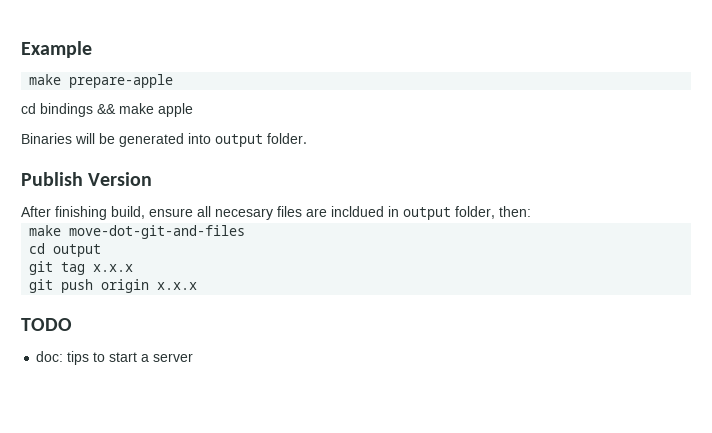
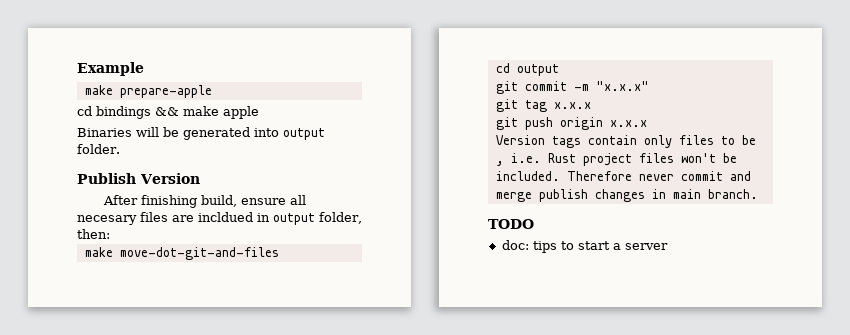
(102, 250) none -> [495,81,649,94] // git commit -m "x.x.x"
(198, 286) none -> [495,135,756,148] [495,153,737,166] [495,171,751,181] [495,189,758,202] // Version tags contain only files to be , i.e. Rust project files won't be included. Therefore never commit and merge publish changes in main branch.

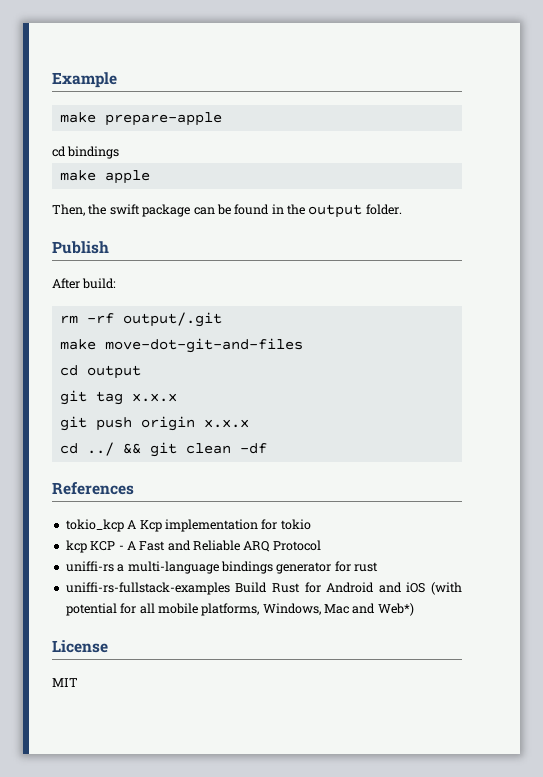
[155,107,179,116] && -> (120, 152) //
[77,127,279,140] Binaries will be generated into -> [52,204,305,217] Then, the swift package can be found in the
[140,173,200,184] Version -> (109, 247) none
[141,195,307,208] [77,212,362,225] [77,229,110,239] finishing build, ensure all necesary files are incldued in output folder, then: -> [82,278,117,289] [59,312,222,327] build: // rm -rf output/.git
[495,81,649,94] // git commit -m "x.x.x" -> (141, 372) none
[495,135,756,148] [495,153,737,166] [495,171,751,181] [495,189,758,202] [488,219,534,229] [501,240,668,253] Version tags contain only files to be , i.e. Rust project files won't be included. Therefore never commit and merge publish changes in main branch. // TODO // doc: tips to start a server -> [59,442,267,457] [52,482,134,495] [65,519,311,532] [65,540,321,553] [65,561,378,574] [65,582,462,595] [65,603,414,616] [52,640,108,653] [52,678,78,687] cd ../ && git clean -df // References // tokio_kcp A Kcp implementation for tokio // kcp KCP - A Fast and Reliable ARQ Protocol // uniffi-rs a multi-language bindings generator for rust // uniffi-rs-fullstack-examples Build Rust for Android and iOS (with potential for all mobile platforms, Windows, Mac and Web*) // License // MIT

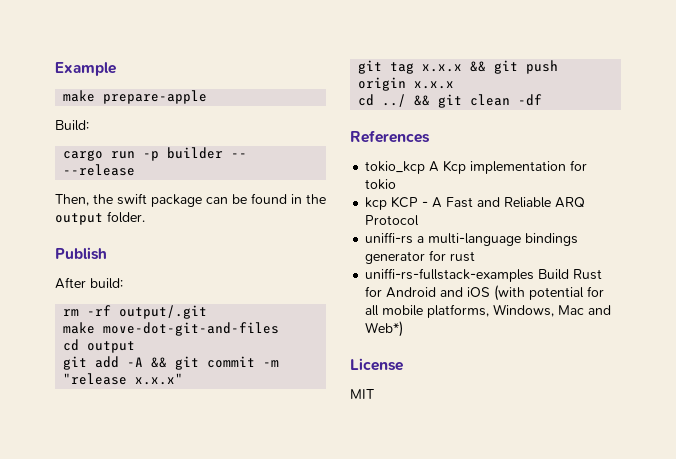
[52,146,120,159] [59,170,150,184] cd bindings // make apple -> [55,120,89,131] [63,147,248,161] [63,164,136,176] Build: // cargo run -p builder -- --release
(141, 372) none -> [63,356,280,370] [63,373,184,385] // git add -A && git commit -m "release x.x.x"
(177, 397) // -> [470,61,487,72] &&

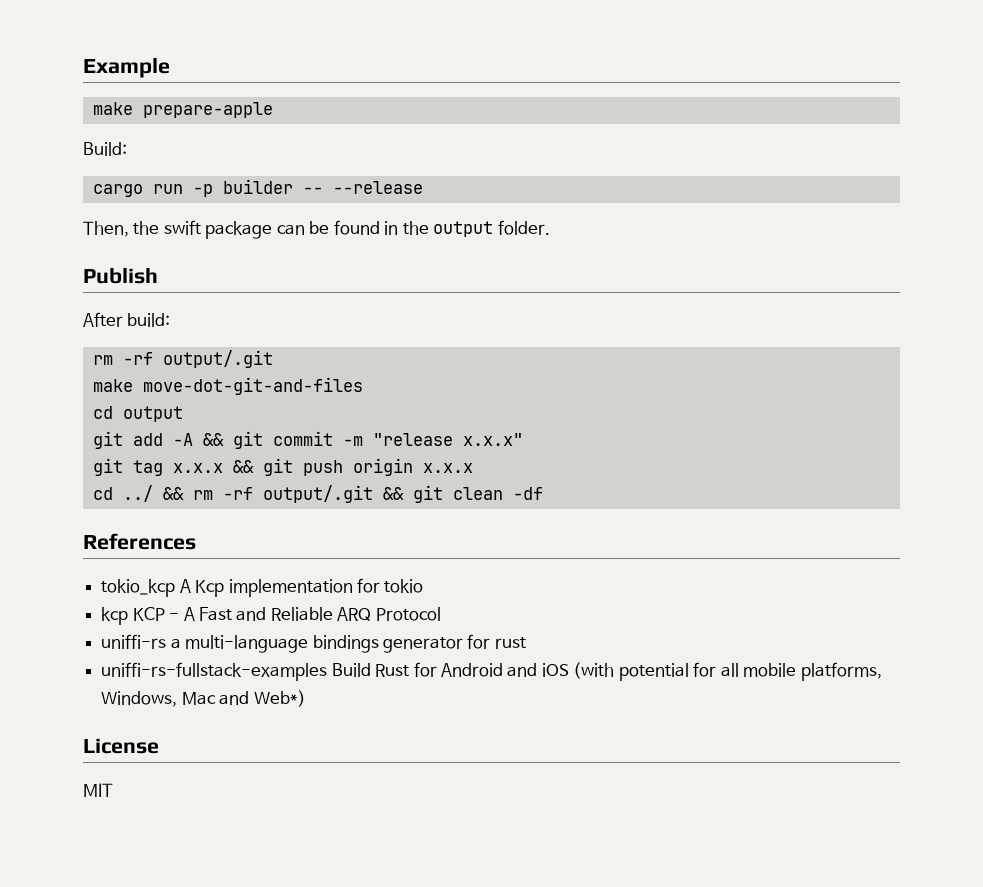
(431, 100) none -> [192,485,404,503] rm -rf output/.git &&

